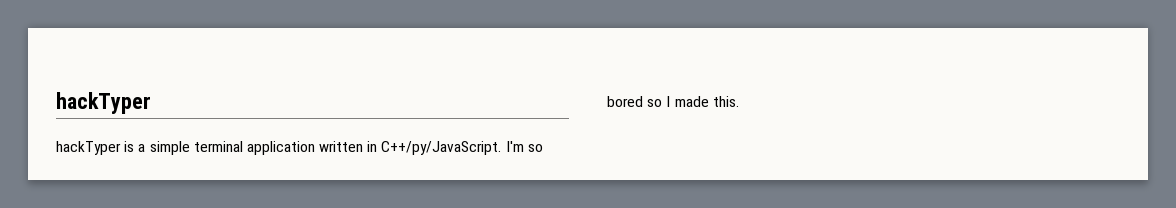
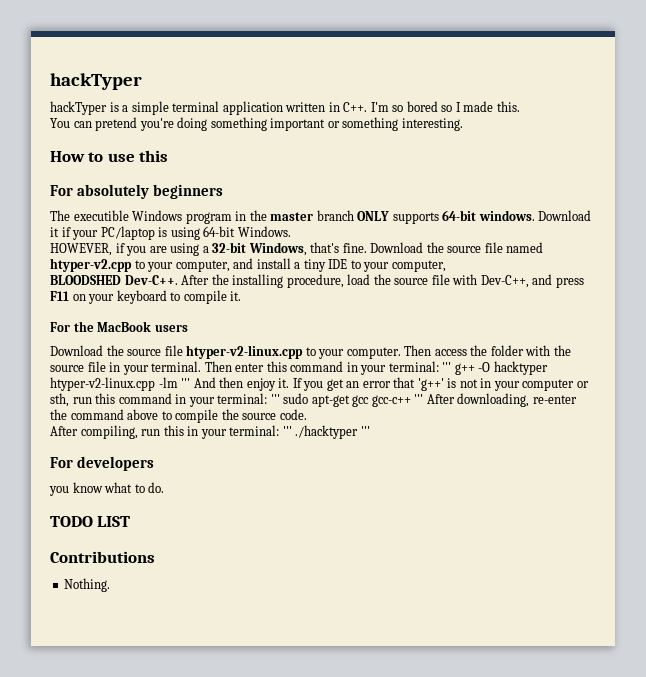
[381,141,502,155] C++/py/JavaScript. -> [343,102,368,112] C++.
(739, 101) none -> [50,117,463,131] [50,150,169,162] [50,184,223,199] [50,210,592,224] [50,226,291,240] [50,242,544,256] [50,258,446,272] [50,274,584,288] [50,290,242,304] [50,321,188,332] [50,345,571,359] [50,361,548,375] [50,377,589,391] [50,393,577,407] [50,409,307,423] [50,425,370,439] [50,456,154,471] [49,482,165,496] [50,516,131,527] [50,551,155,563] [64,578,111,592] // You can pretend you're doing something important or something interesting. // How to use this // For absolutely beginners // The executible Windows program in the master branch ONLY supports 64-bit windows. Download it if your PC/laptop is using 64-bit Windows. // HOWEVER, if you are using a 32-bit Windows, that's fine. Download the source file named htyper-v2.cpp to your computer, and install a tiny IDE to your computer, // BLOODSHED Dev-C++. After the installing procedure, load the source file with Dev-C++, and press F11 on your keyboard to compile it. // For the MacBook users // Download the source file htyper-v2-linux.cpp to your computer. Then access the folder with the source file in your terminal. Then enter this command in your terminal: ''' g++ -O hacktyper htyper-v2-linux.cpp -lm ''' And then enjoy it. If you get an error that 'g++' is not in your computer or sth, run this command in your terminal: ''' sudo apt-get gcc gcc-c++ ''' After downloading, re-enter the command above to compile the source code. // After compiling, run this in your terminal: ''' ./hacktyper ''' // For developers // you know what to do. // TODO LIST // Contributions // Nothing.

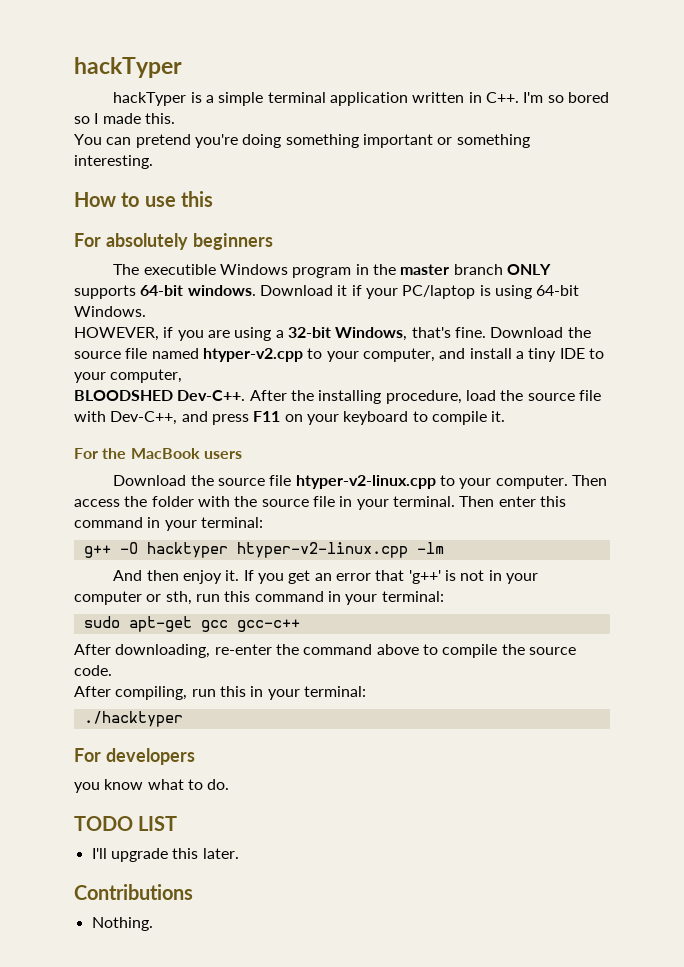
[442,362,452,372] ''' -> (263, 522) //
[181,378,191,388] ''' -> (444, 548) //
[270,394,280,404] ''' -> (444, 596) //
[414,394,424,404] ''' -> (300, 625) //
[282,426,292,436] ''' -> (366, 691) //
[360,426,370,436] ''' -> (183, 719) none
(131, 521) none -> [91,848,239,862] // I'll upgrade this later.

